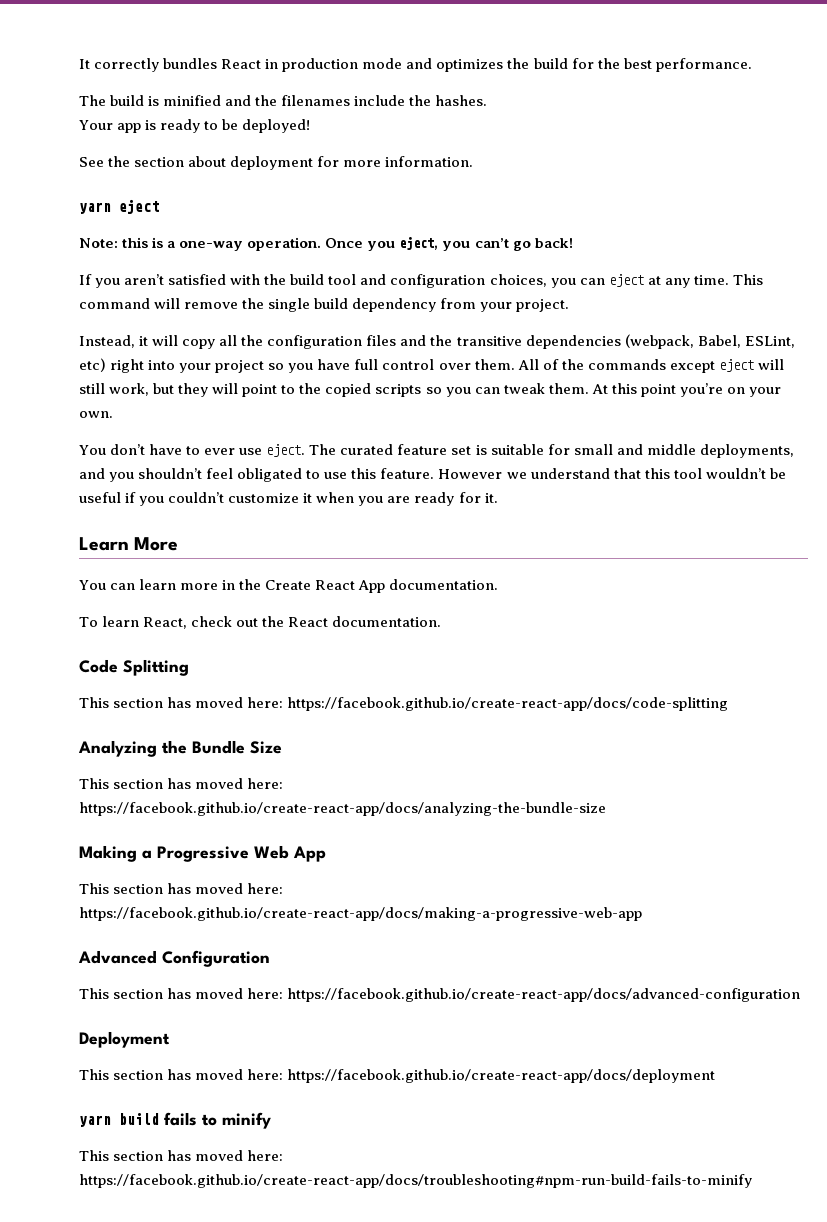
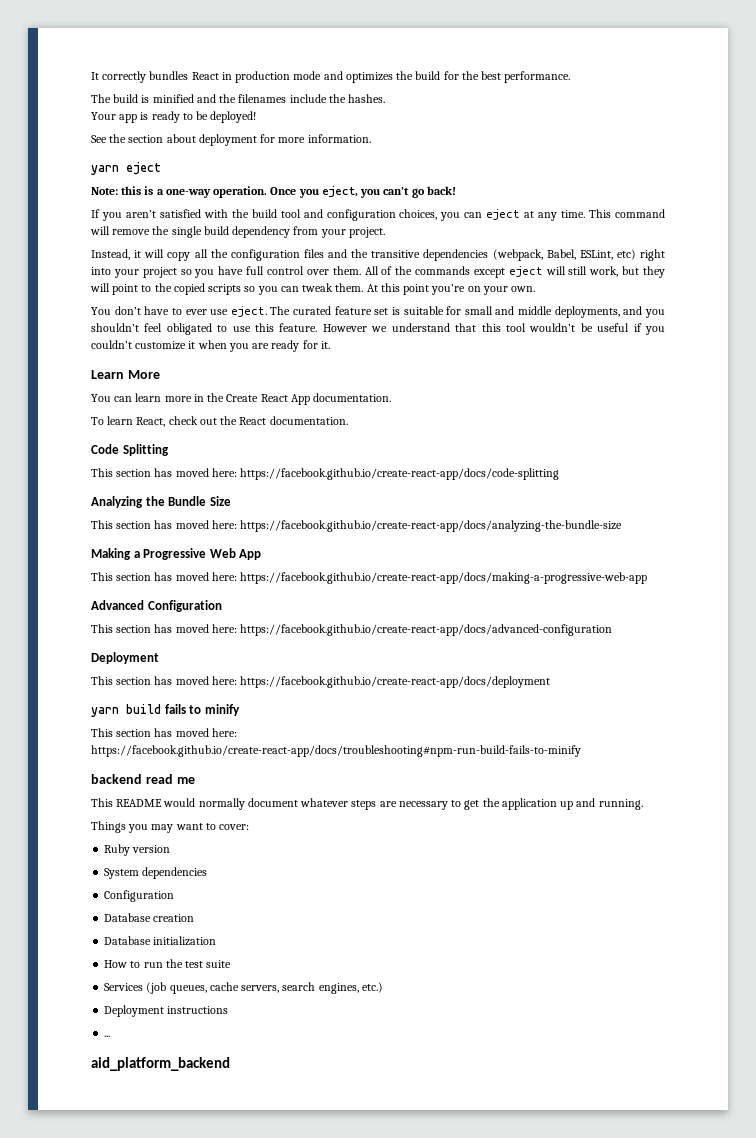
(752, 1181) none -> [91,774,195,784] [91,798,643,810] [91,821,250,833] [104,844,171,856] [104,867,208,879] [104,890,175,902] [104,913,195,922] [104,936,217,946] [104,959,232,968] [104,982,383,994] [104,1005,229,1017] [104,1035,111,1037] [91,1057,230,1071] // backend read me // This README would normally document whatever steps are necessary to get the application up and running. // Things you may want to cover: // Ruby version // System dependencies // Configuration // Database creation // Database initialization // How to run the test suite // Services (job queues, cache servers, search engines, etc.) // Deployment instructions // ... // aid_platform_backend

